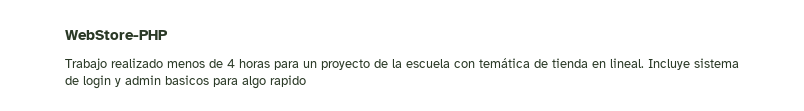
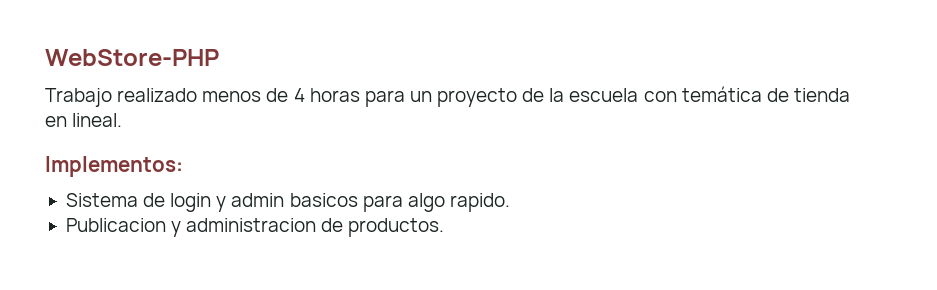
[648,58,739,70] Incluye sistema -> [45,156,183,177] [65,193,138,207] // Implementos: // Sistema
[270,75,306,87] rapido -> [449,193,510,212] [65,218,445,237] rapido. // Publicacion y administracion de productos.

